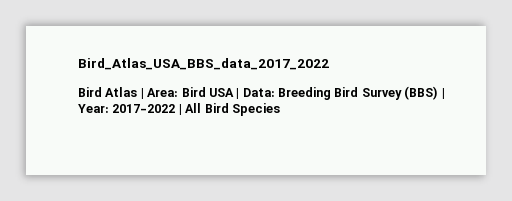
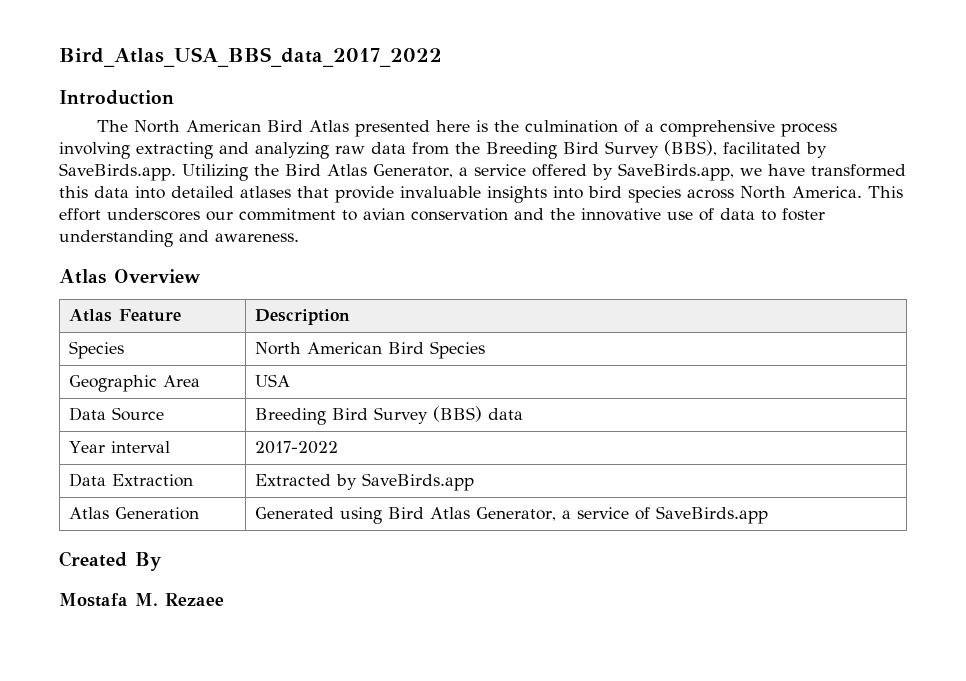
[78,87,206,99] Bird Atlas | Area: Bird -> [59,90,174,105] [96,120,837,137] [59,140,827,159] [59,163,906,181] [59,186,903,203] [59,208,825,221] [59,230,299,247] [59,269,201,284] [68,309,181,322] [254,309,350,325] [68,341,124,359] [254,341,485,359] [68,375,200,392] Introduction // The North American Bird Atlas presented here is the culmination of a comprehensive process involving extracting and analyzing raw data from the Breeding Bird Survey (BBS), facilitated by SaveBirds.app. Utilizing the Bird Atlas Generator, a service offered by SaveBirds.app, we have transformed this data into detailed atlases that provide invaluable insights into bird species across North America. This effort underscores our commitment to avian conservation and the innovative use of data to foster understanding and awareness. // Atlas Overview // Atlas Feature | Description // Species | North American Bird Species // Geographic Area |
[236,88,275,99] | Data: -> [68,407,164,421] // Data Source |
[441,88,445,99] [78,103,280,116] | Year: 2017-2022 | All Bird Species -> [487,408,523,420] [68,441,170,453] [254,441,338,454] [68,473,193,487] [254,473,474,491] [68,507,199,520] [254,506,768,524] [59,551,162,571] [59,593,224,607] data // Year interval | 2017-2022 // Data Extraction | Extracted by SaveBirds.app // Atlas Generation | Generated using Bird Atlas Generator, a service of SaveBirds.app // Created By // Mostafa M. Rezaee

